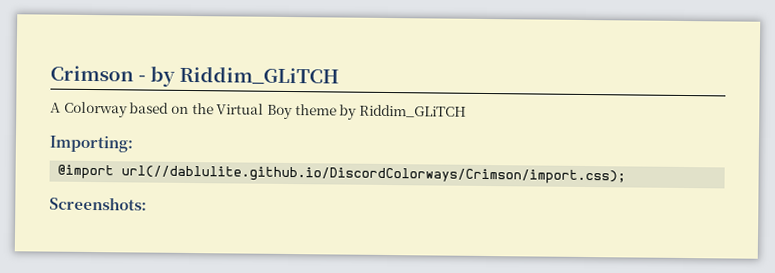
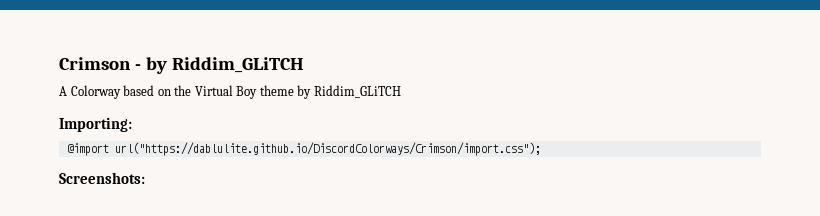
[121,165,627,185] url(//dablulite.github.io/DiscordColorways/Crimson/import.css); -> [114,142,541,156] url("https://dablulite.github.io/DiscordColorways/Crimson/import.css");

